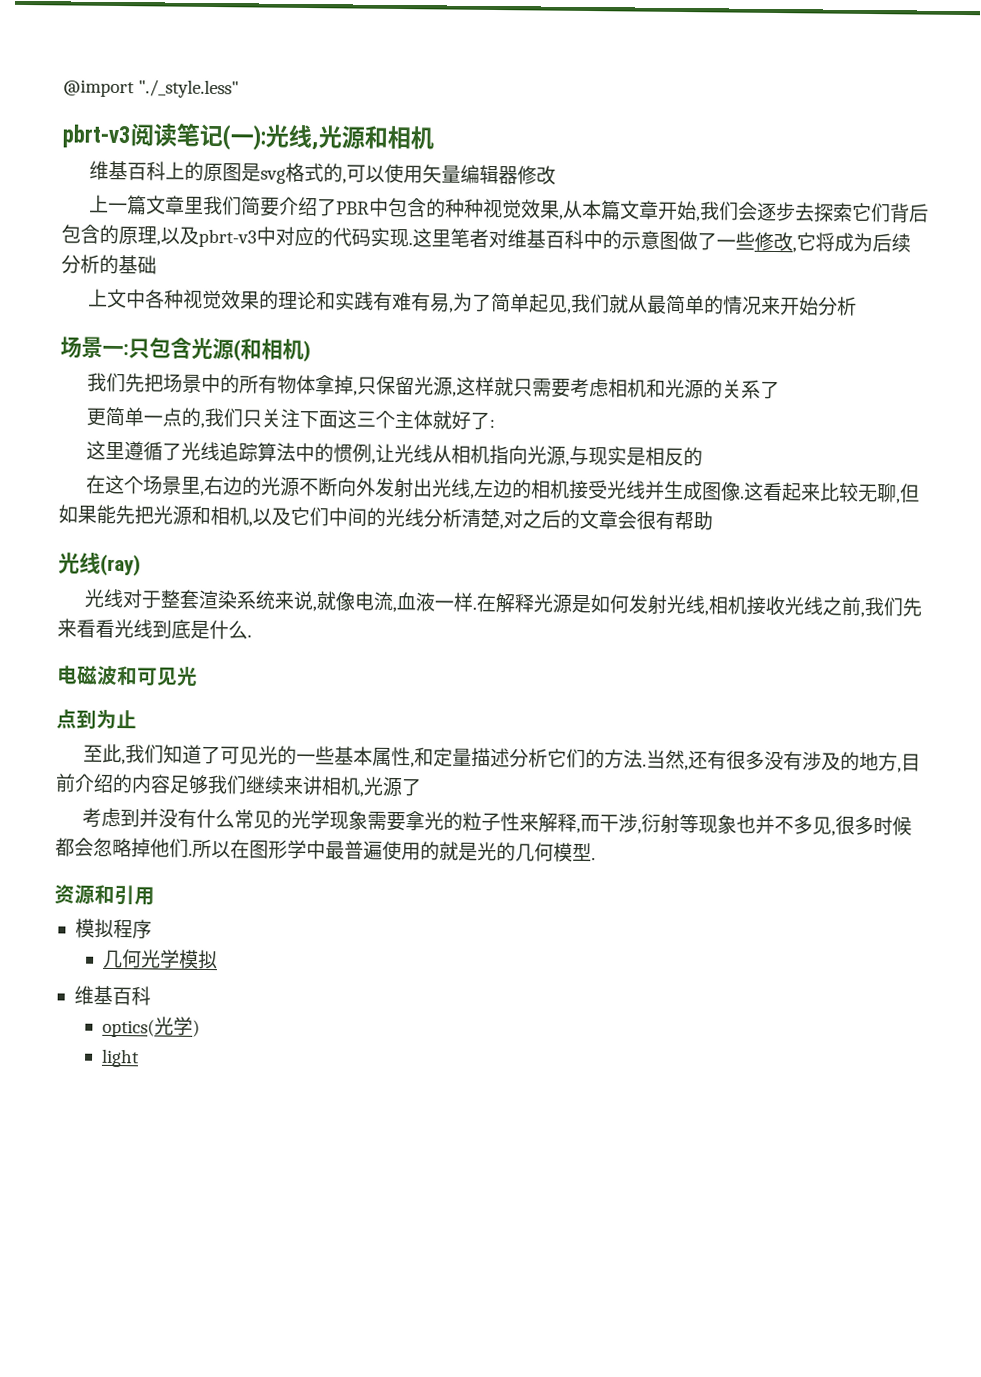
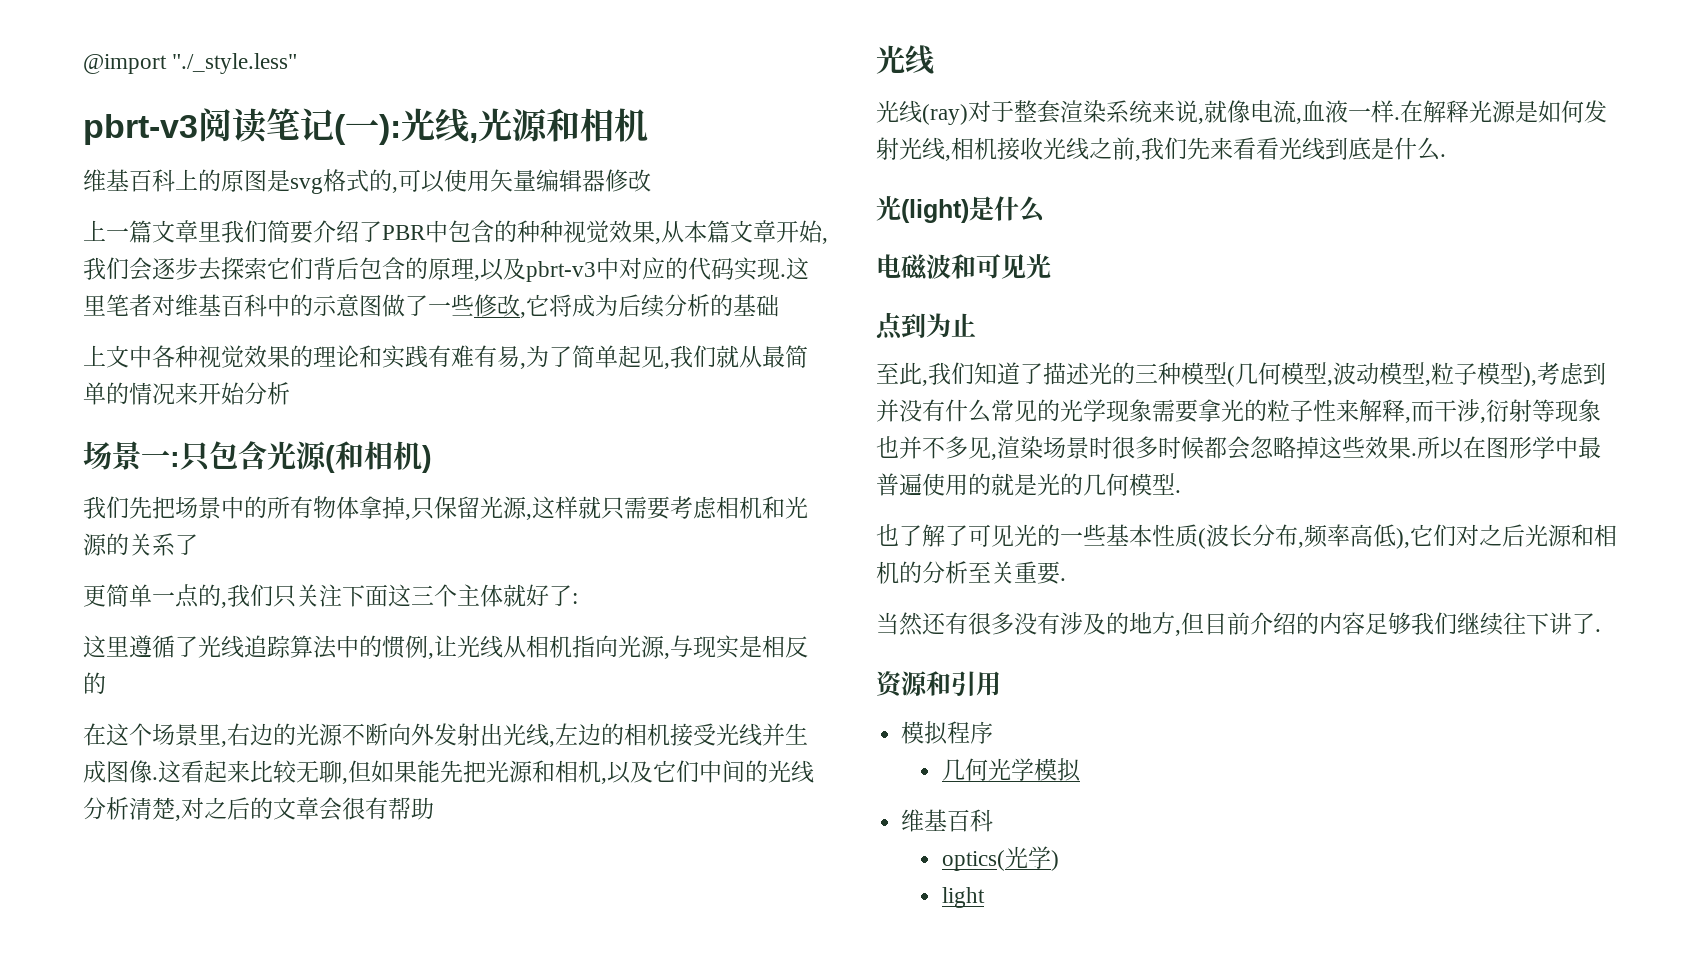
[100,553,141,577] [84,588,125,609] (ray) // 光线 -> [876,100,968,125] // 光线(ray)
(252, 636) none -> [876,196,1045,223] // 光(light)是什么
[220,745,922,773] [55,773,422,798] 可见光的一些基本属性,和定量描述分析它们的方法.当然,还有很多没有涉及的地方,目前介绍的内容足够我们继续来讲相机,光源了 // -> [1043,362,1537,387] 描述光的三种模型(几何模型,波动模型,粒子模型),
(837, 833) none -> [997,436,1112,459] 渲染场景时
[150,838,189,858] 他们 -> [1319,436,1411,459] 这些效果
(596, 859) none -> [876,524,1617,549] [876,561,1066,585] [876,612,1601,636] // 也了解了可见光的一些基本性质(波长分布,频率高低),它们对之后光源和相机的分析至关重要. // 当然还有很多没有涉及的地方,但目前介绍的内容足够我们继续往下讲了.

